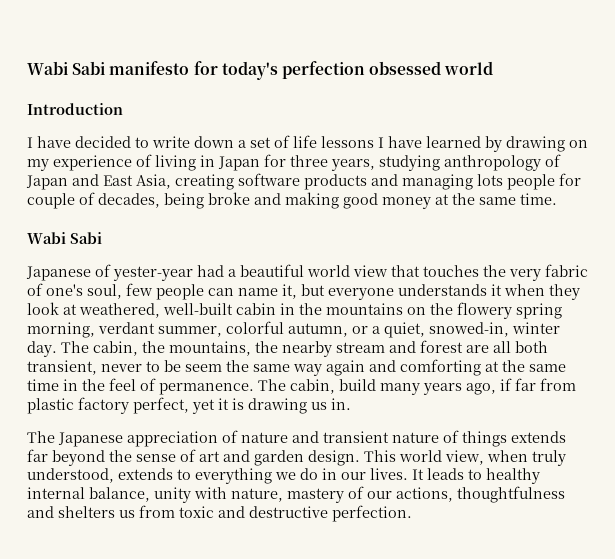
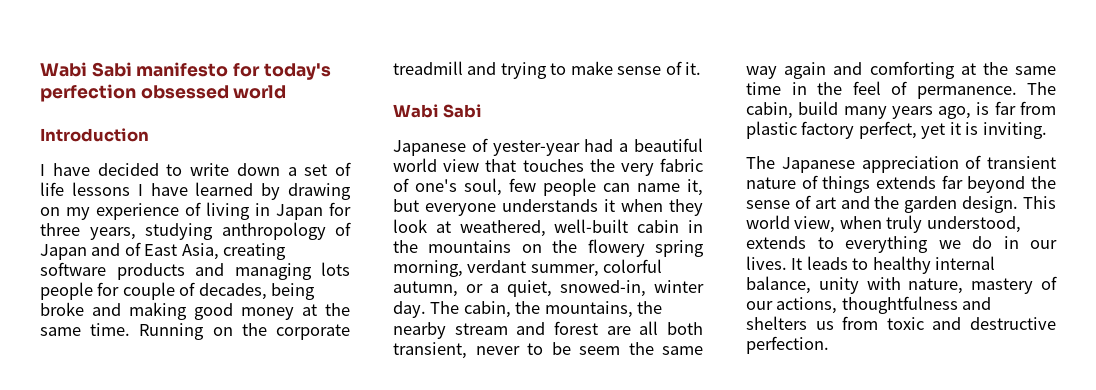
(99, 180) none -> [124,242,141,256] of
(557, 199) none -> [139,323,351,340] [393,61,702,79] Running on the corporate treadmill and trying to make sense of it.
[500,378,512,391] if -> [976,102,990,115] is
[248,398,351,414] drawing us in. -> [982,122,1047,139] inviting.
[241,431,319,443] nature and -> (982, 162) none
(250, 456) none -> [874,196,900,209] the

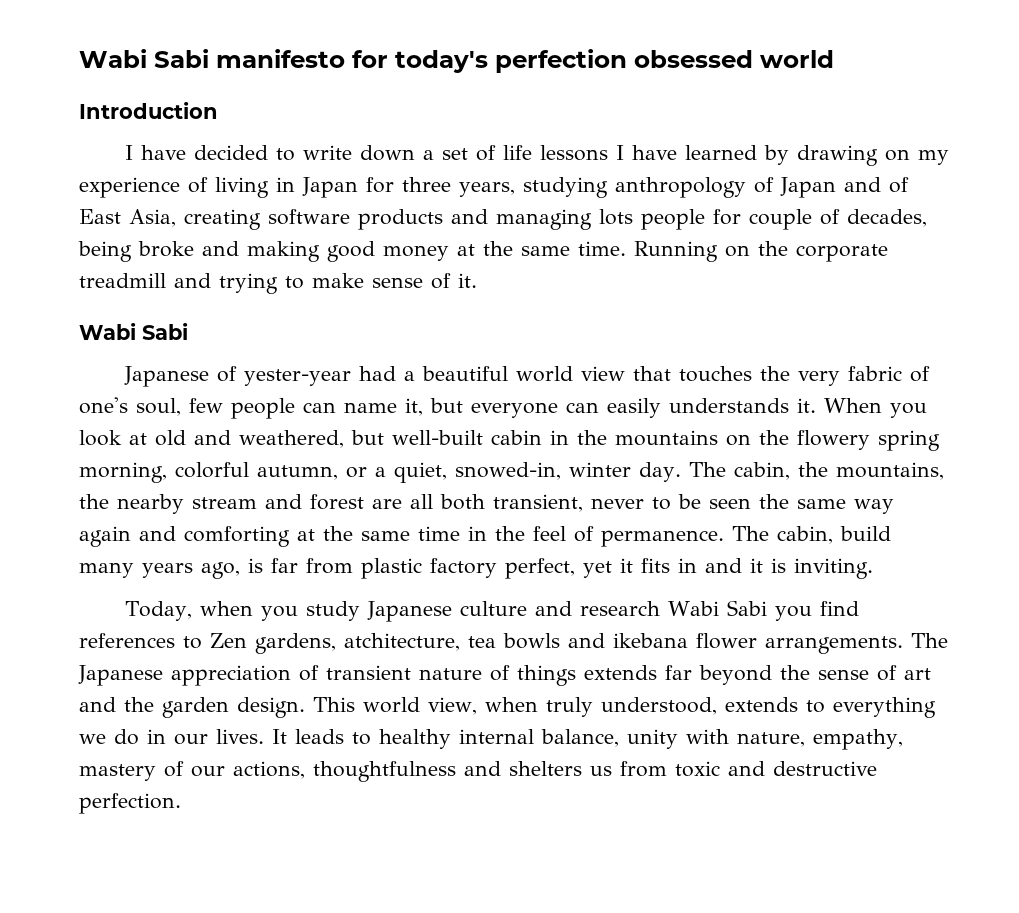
[502,199,703,216] [393,219,546,237] understands it when they look at weathered, -> [566,398,927,418] [79,430,384,448] can easily understands it. When you look at old and weathered, but
[467,260,599,277] verdant summer, -> (167, 472) none
[579,346,620,355] seem -> [709,498,751,509] seen
[965,122,1047,139] is inviting. // -> [641,558,873,579] [125,600,860,622] [79,633,903,654] fits in and it is inviting. // Today, when you study Japanese culture and research Wabi Sabi you find references to Zen gardens, atchitecture, tea bowls and ikebana flower arrangements.
(964, 286) none -> [813,729,903,750] empathy,

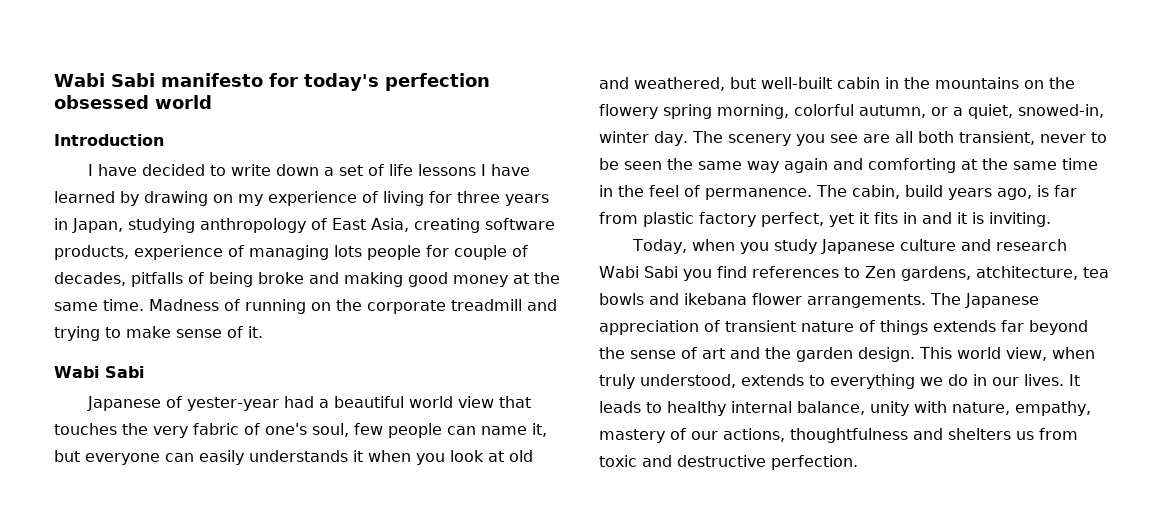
[276,177,881,198] in Japan for three years, studying anthropology of Japan and -> [429,191,549,206] [54,218,306,233] for three years in Japan, studying anthropology
[358,209,488,230] products and -> [54,245,244,260] products, experience of
(927, 218) none -> [131,272,204,287] pitfalls of
[634,241,718,262] Running -> [149,299,306,314] Madness of running
[797,398,882,413] it. When -> [353,450,411,462] it when
[733,462,944,480] [79,494,364,514] cabin, the mountains, the nearby stream and forest -> [727,134,858,146] scenery you see
[79,562,134,578] many -> (943, 191) none

